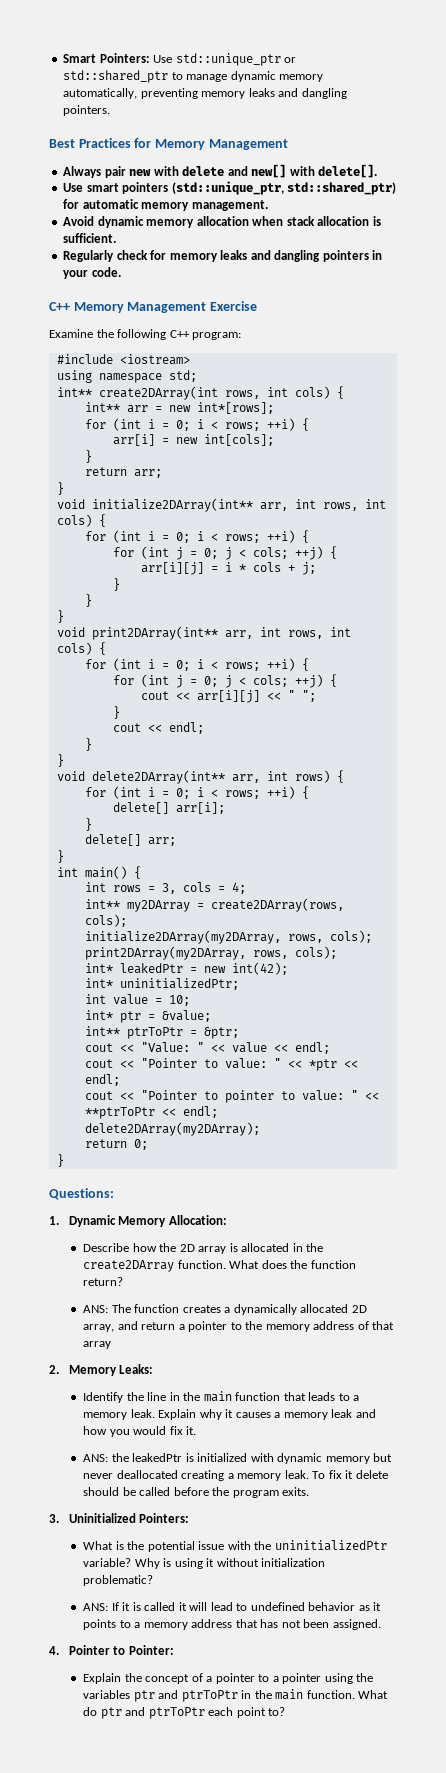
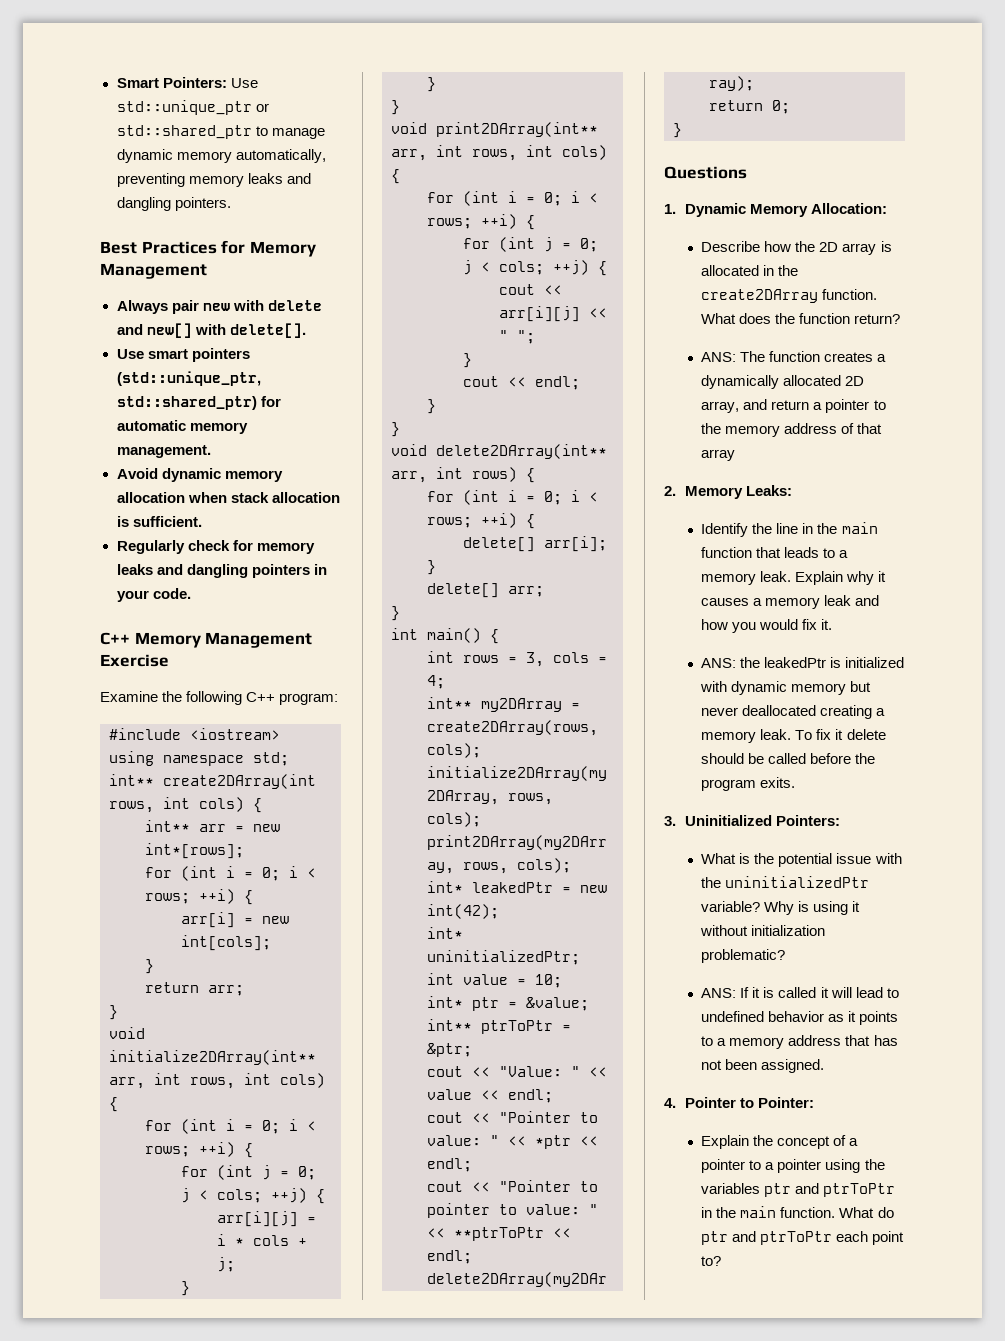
[49,1188,114,1200] Questions: -> [664,166,747,179] Questions

